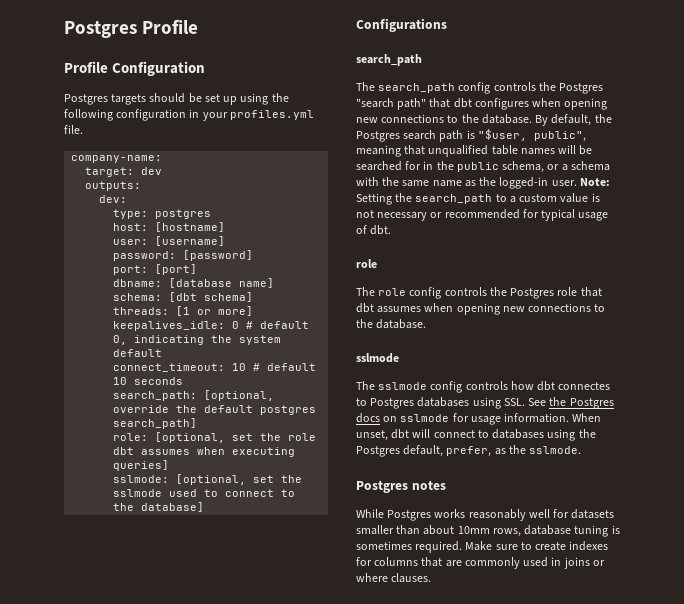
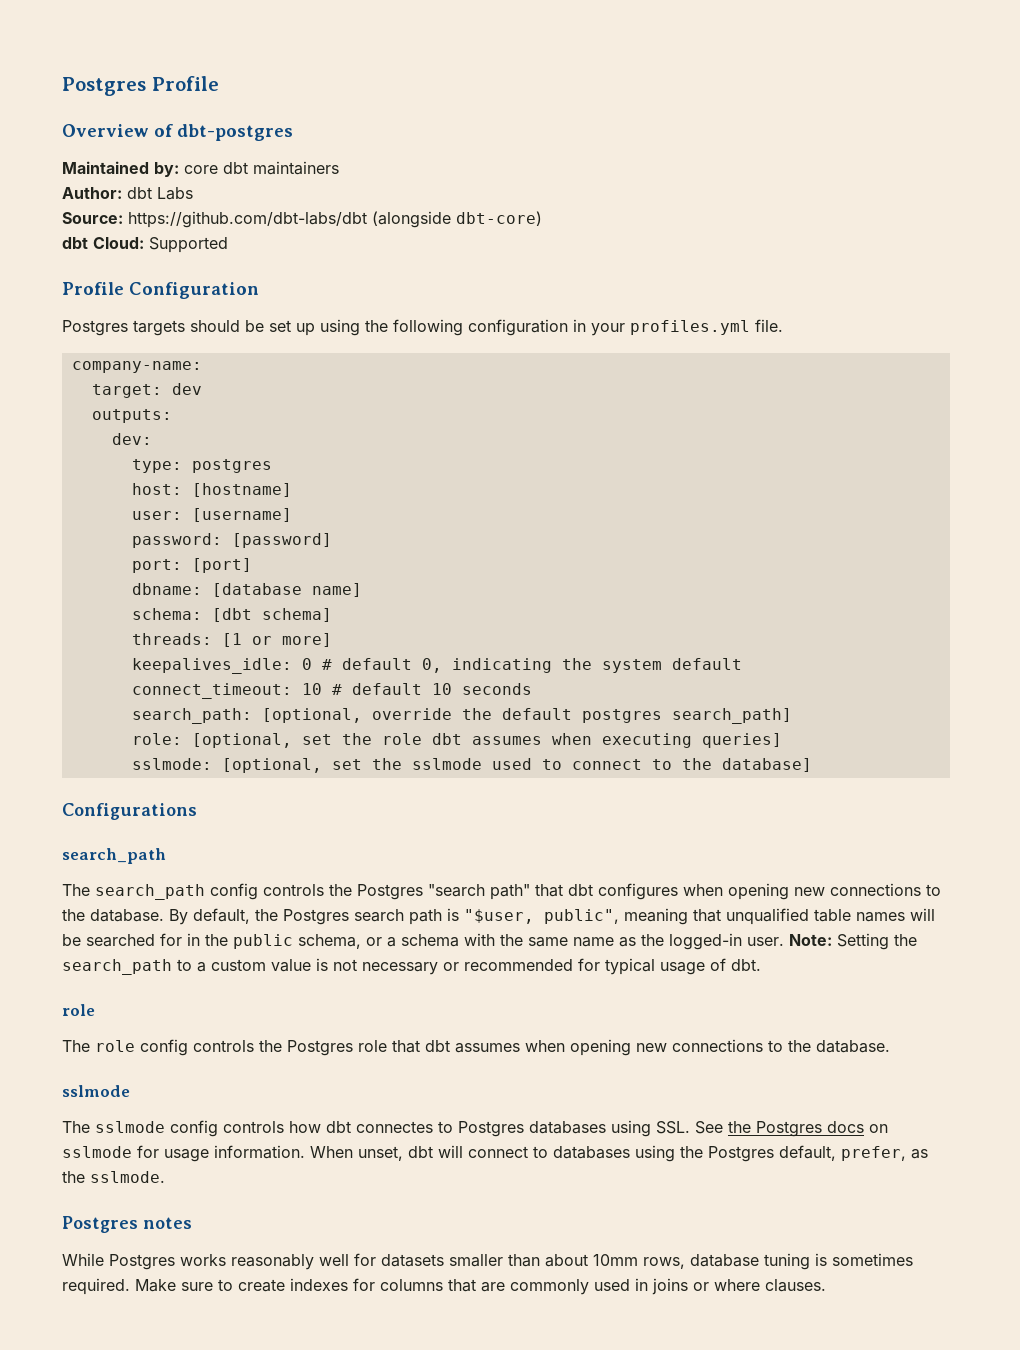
(199, 26) none -> [62,124,293,141] [62,161,339,177] [62,187,193,200] [62,211,542,228] [62,237,228,253] // Overview of dbt-postgres // Maintained by: core dbt maintainers // Author: dbt Labs // Source: https://github.com/dbt-labs/dbt (alongside dbt-core) // dbt Cloud: Supported

